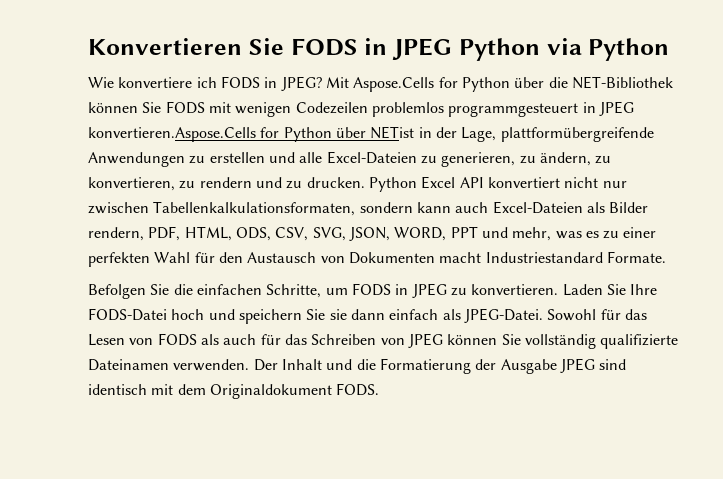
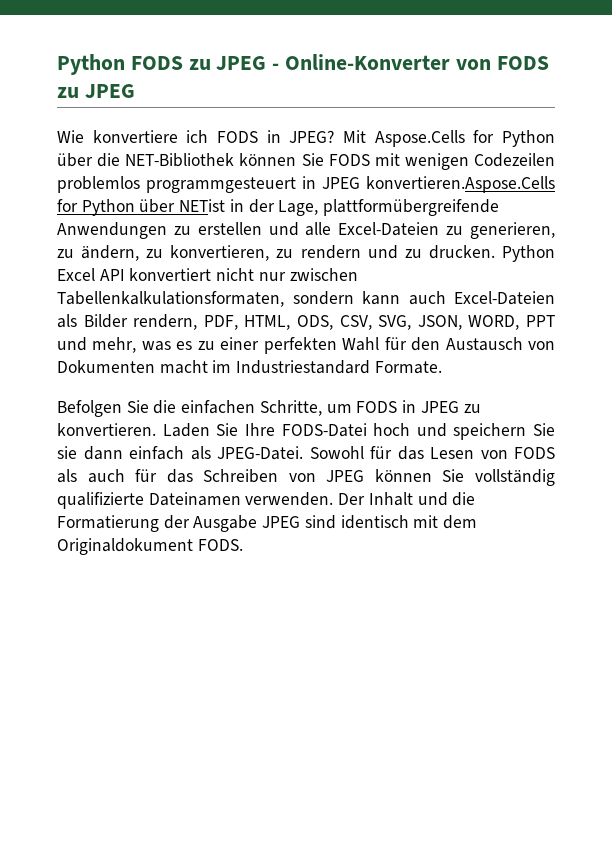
[88,38,670,61] Konvertieren Sie FODS in JPEG Python via Python -> [57,54,549,75] [57,84,135,98] Python FODS zu JPEG - Online-Konverter von FODS zu JPEG
(482, 257) none -> [212,360,232,373] im

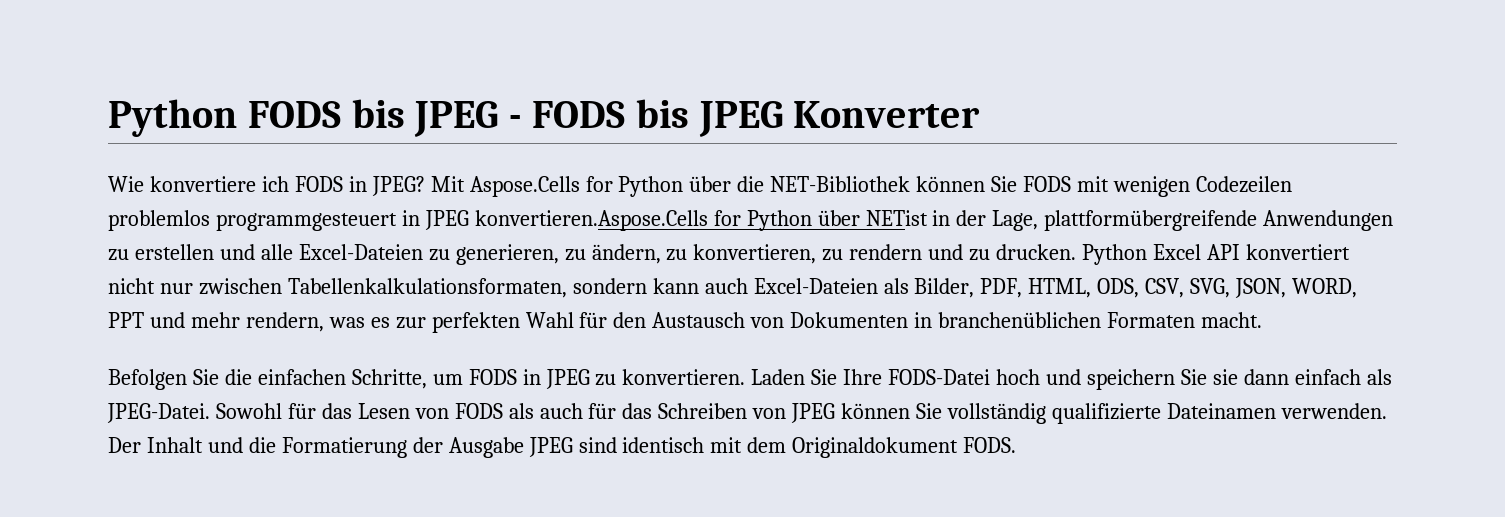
[188,59,211,70] zu -> [351,99,405,128] bis
[285,54,549,70] [57,84,135,98] Online-Konverter von FODS zu JPEG -> [532,99,981,137] FODS bis JPEG Konverter
[83,314,198,330] Bilder rendern, -> [914,278,975,298] Bilder,
[92,337,260,353] mehr, was es zu einer -> [190,312,426,332] mehr rendern, was es zur
[159,360,442,374] macht im Industriestandard Formate. -> [914,312,1262,328] in branchenüblichen Formaten macht.

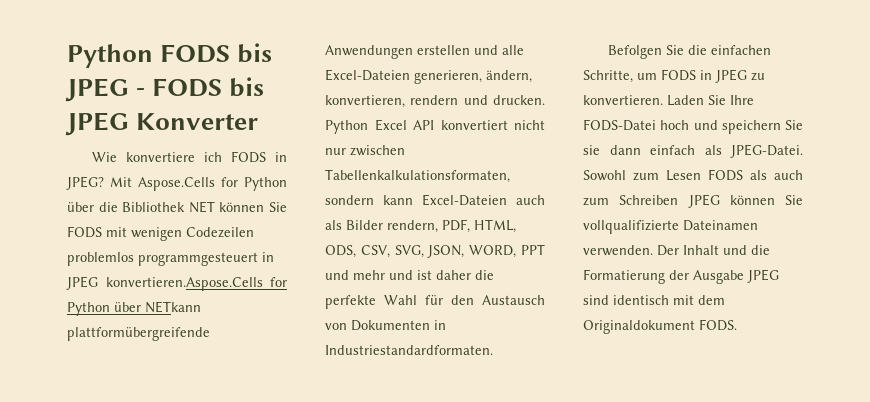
[770,176,911,192] NET-Bibliothek -> [122,201,215,213] Bibliothek NET
[865,210,1039,231] NETist in der Lage, -> [145,301,201,313] NETkann
[108,249,129,261] zu -> (413, 52) none
[428,244,844,265] zu generieren, zu ändern, zu konvertieren, zu -> [414,70,532,84] [325,95,405,108] generieren, ändern, konvertieren,
[969,249,991,261] zu -> (488, 100) none
[704,278,975,298] auch Excel-Dateien als Bilder, -> [422,194,545,206] [325,220,438,233] Excel-Dateien auch als Bilder rendern,
[245,312,520,333] rendern, was es zur perfekten -> [389,270,494,280] [325,295,376,309] und ist daher die perfekte
[938,312,1262,328] branchenüblichen Formaten macht. -> [325,345,493,355] Industriestandardformaten.
[287,403,787,419] für das Lesen von FODS als auch für das Schreiben von -> [633,169,803,181] [583,195,679,206] zum Lesen FODS als auch zum Schreiben
[947,403,1161,424] vollständig qualifizierte -> [583,220,679,234] vollqualifizierte

